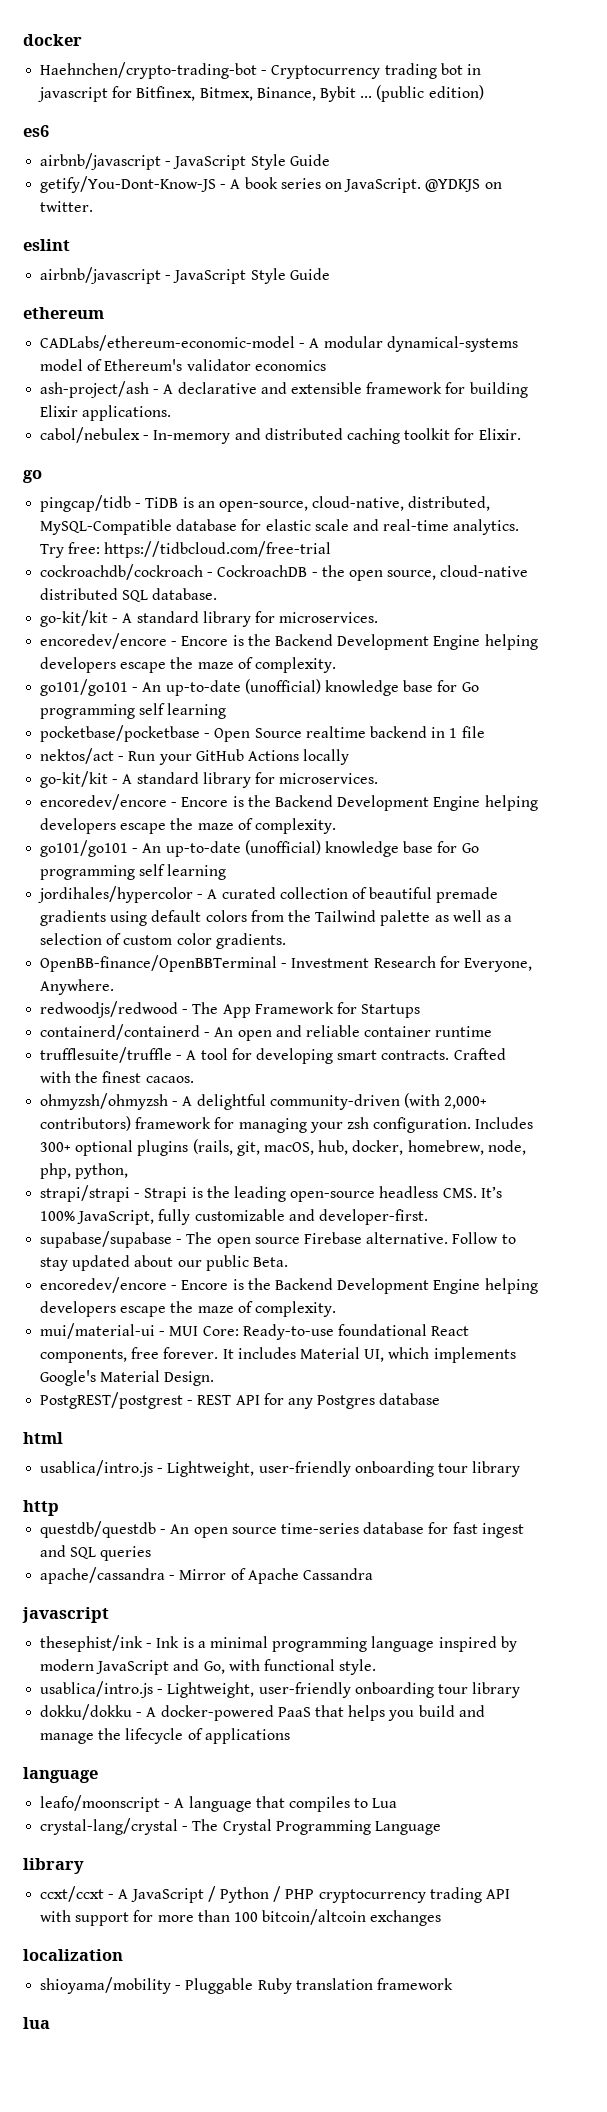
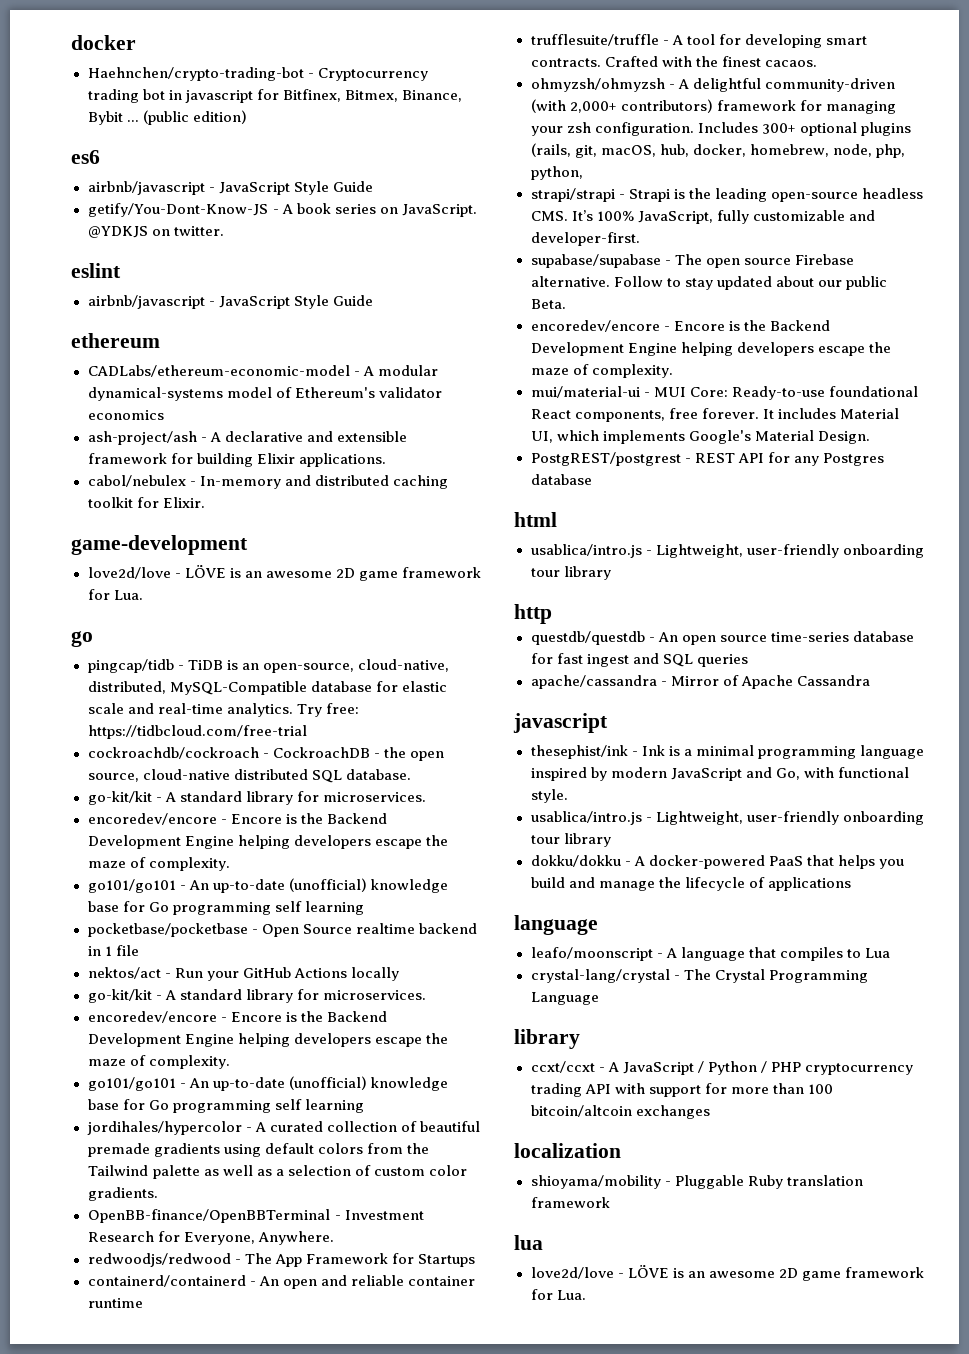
(521, 434) none -> [71,535,248,555] [87,565,481,581] [87,589,143,600] // game-development // love2d/love - LÖVE is an awesome 2D game framework for Lua.
(50, 2023) none -> [530,1265,924,1281] [530,1289,586,1300] // love2d/love - LÖVE is an awesome 2D game framework for Lua.

